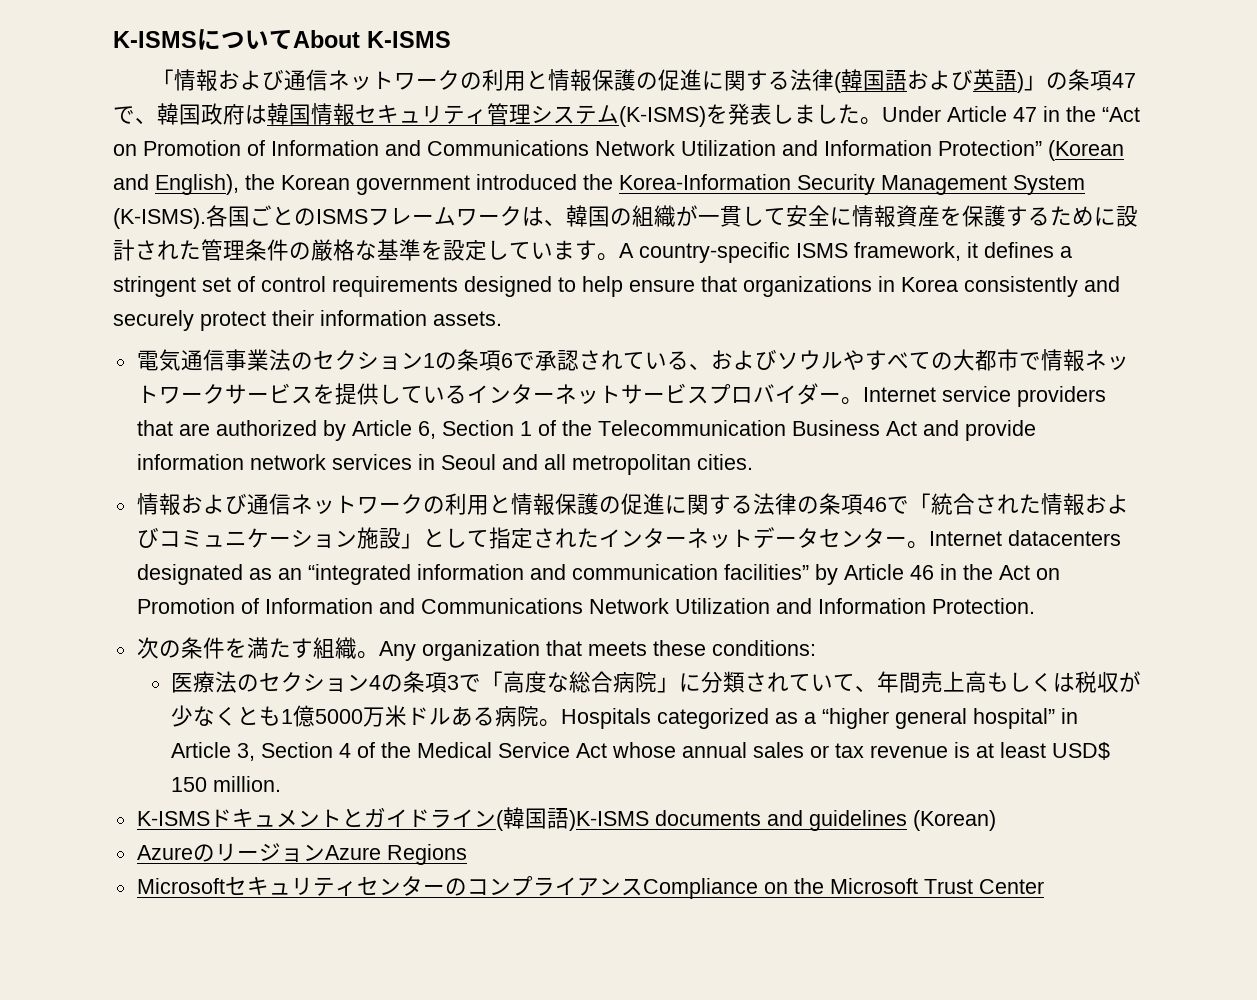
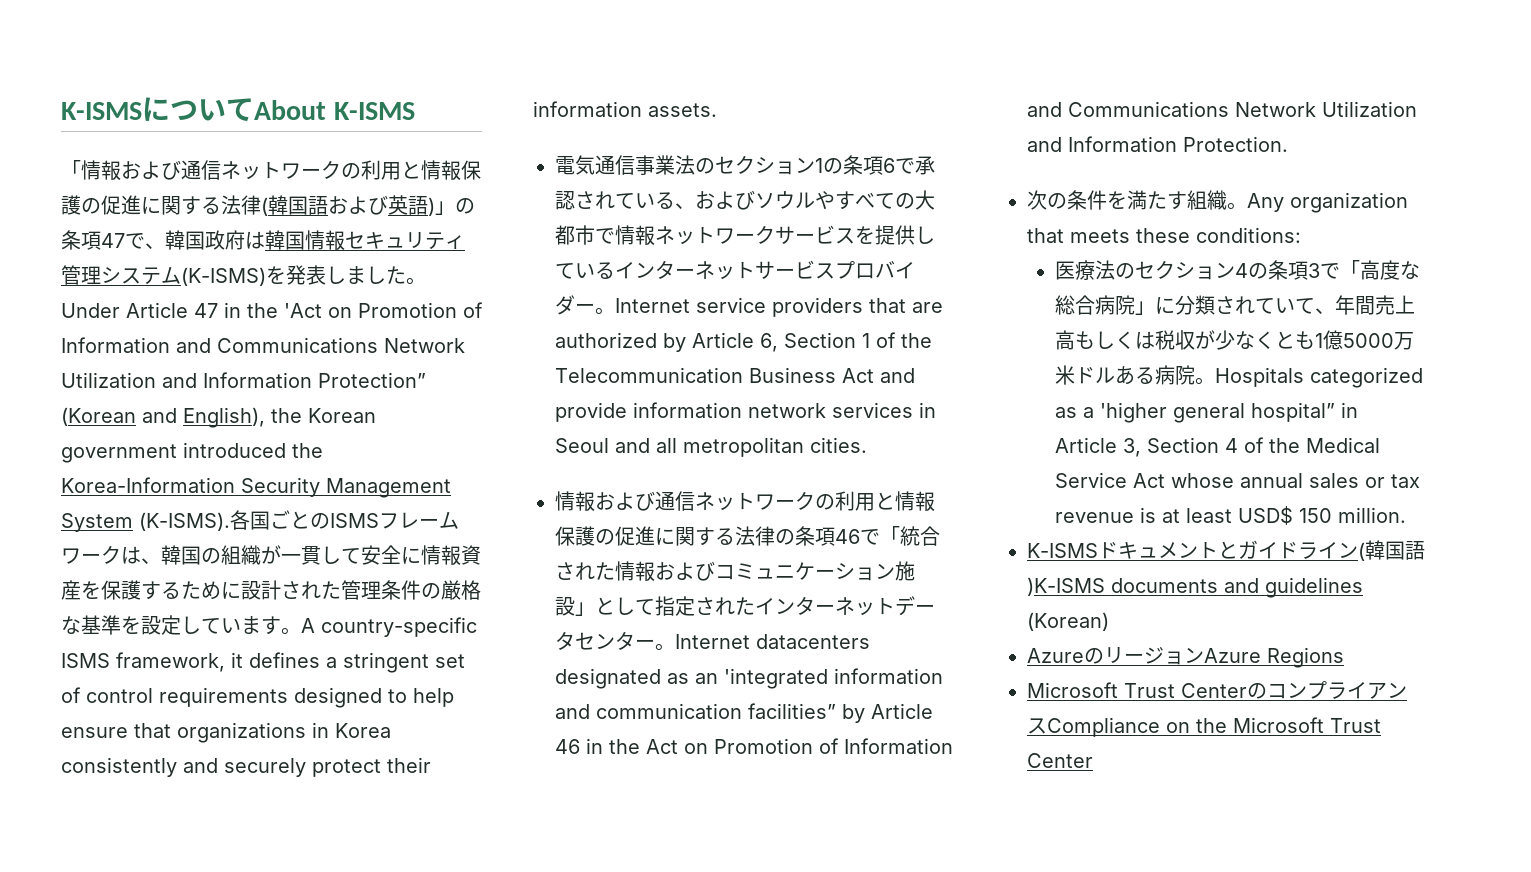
[1102,107,1140,122] “Act -> [284,303,322,318] 'Act
[307,564,411,585] “integrated -> [724,668,828,689] 'integrated
[822,708,890,729] “higher -> [1100,402,1168,423] 'higher
[224,876,445,896] セキュリティセンター -> [1124,683,1247,698] Trust Center

